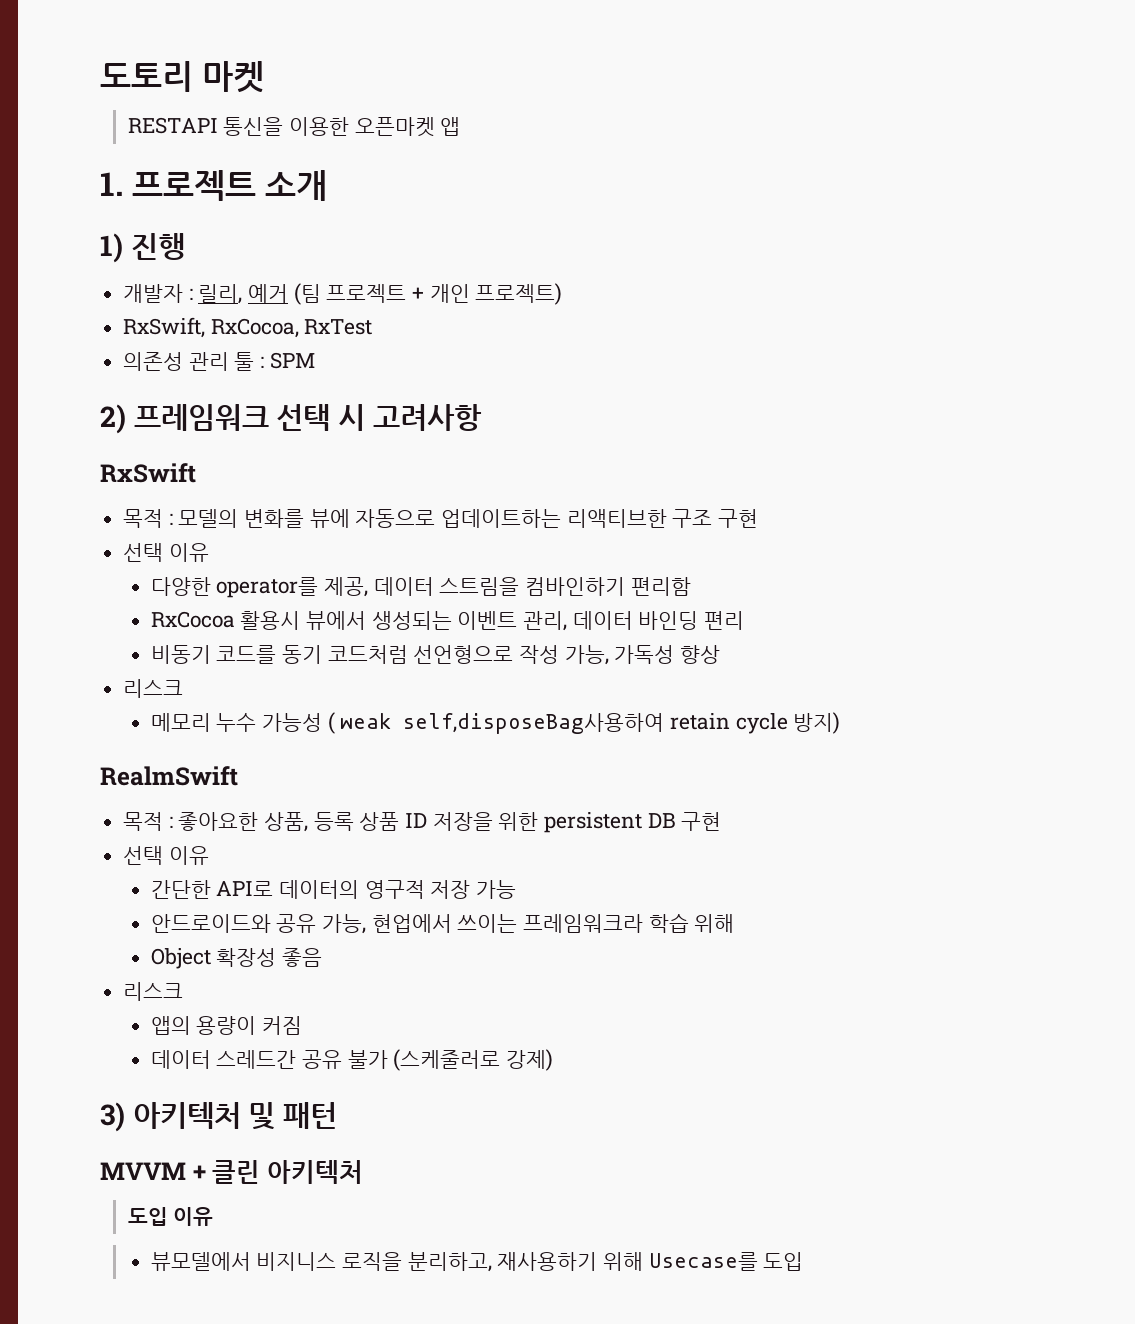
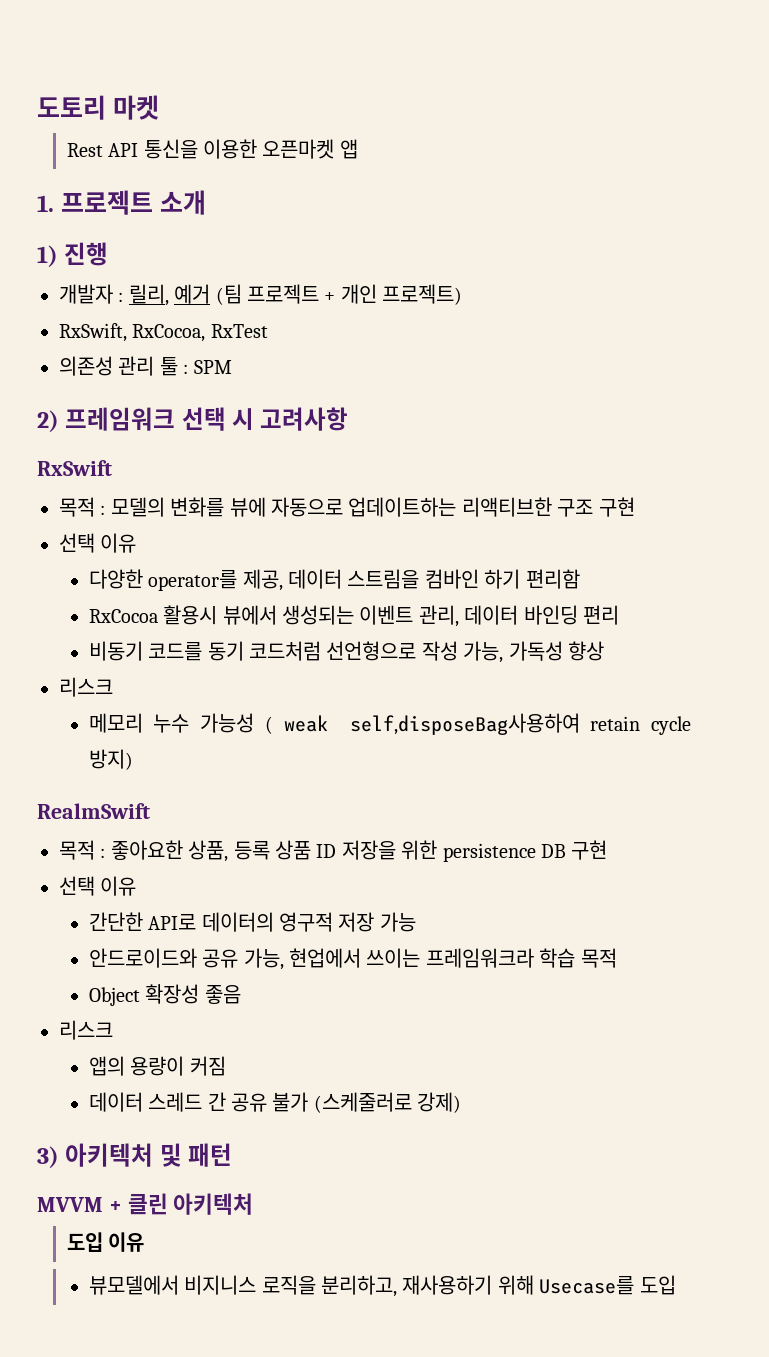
[127,117,218,134] RESTAPI -> [66,143,139,157] Rest API
[525,577,626,596] 컴바인하기 -> [424,569,521,589] 컴바인 하기
[544,812,643,833] persistent -> [442,843,536,862] persistence
[694,914,735,933] 위해 -> [580,948,617,968] 목적
[216,1050,297,1069] 스레드간 -> [148,1092,226,1112] 스레드 간

